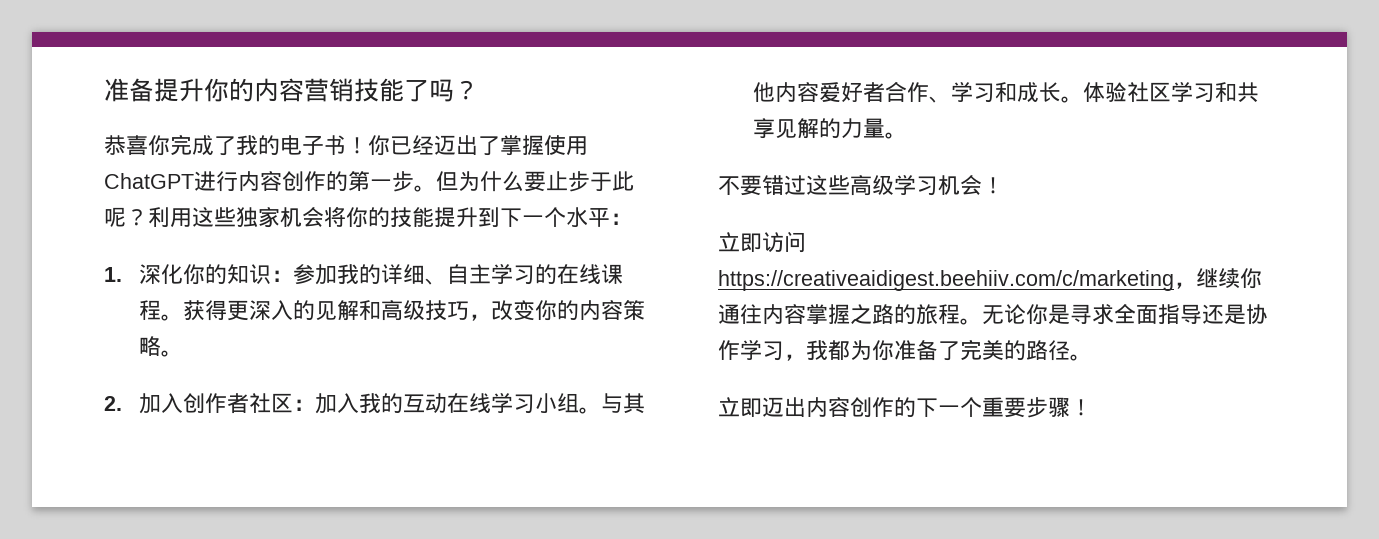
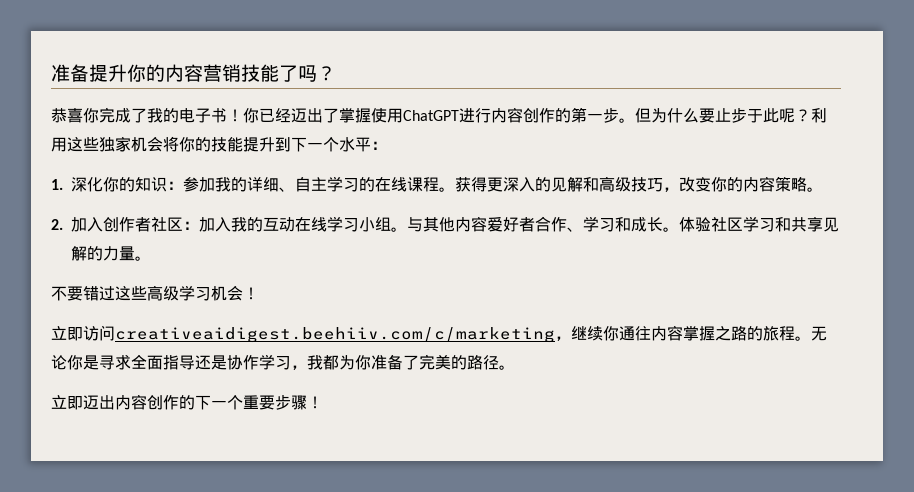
[718,270,1174,291] https://creativeaidigest.beehiiv.com/c/marketing -> [115,327,555,343] creativeaidigest.beehiiv.com/c/marketing

